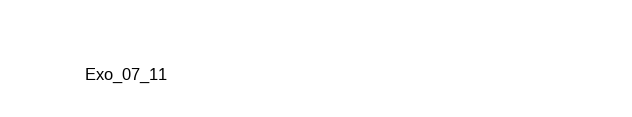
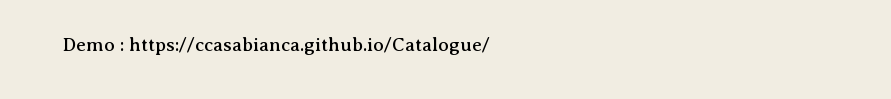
[85,68,167,84] Exo_07_11 -> [63,37,491,55] Demo : https://ccasabianca.github.io/Catalogue/

